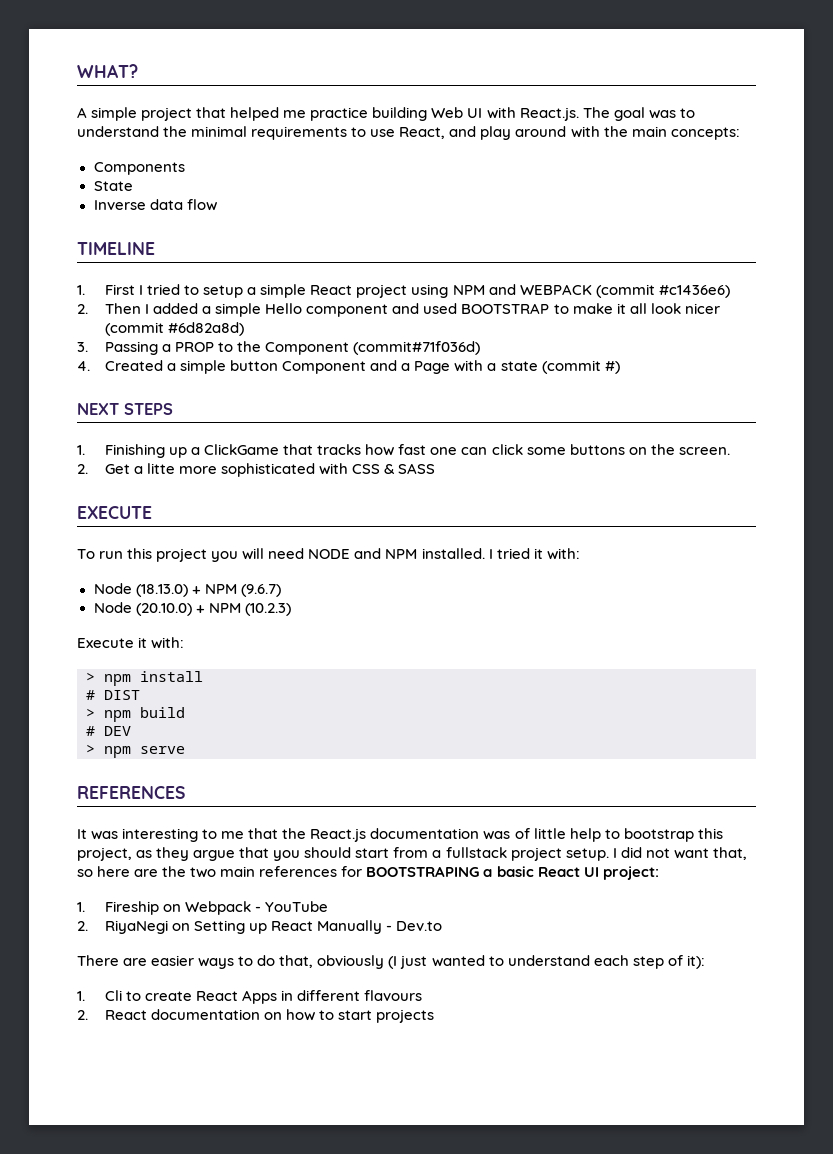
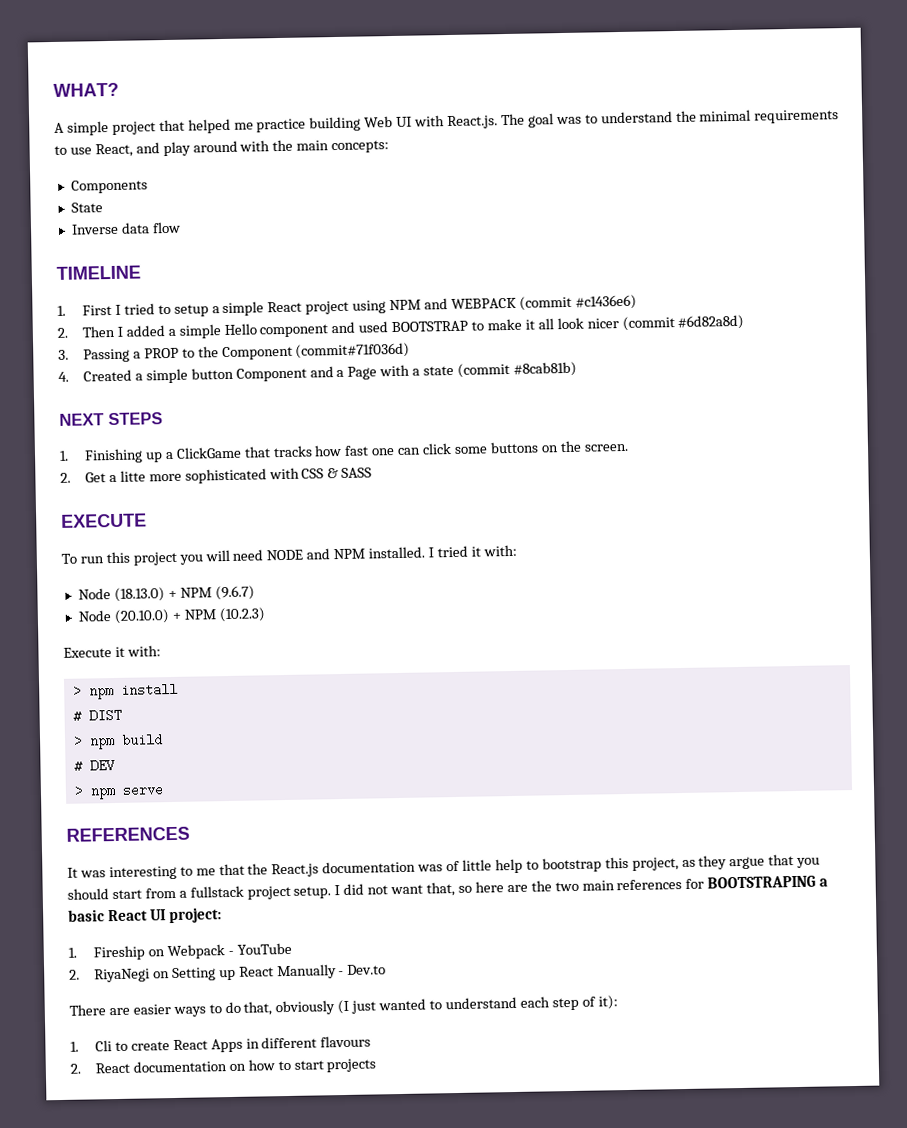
[604,361,620,374] #) -> [512,361,577,377] #8cab81b)

